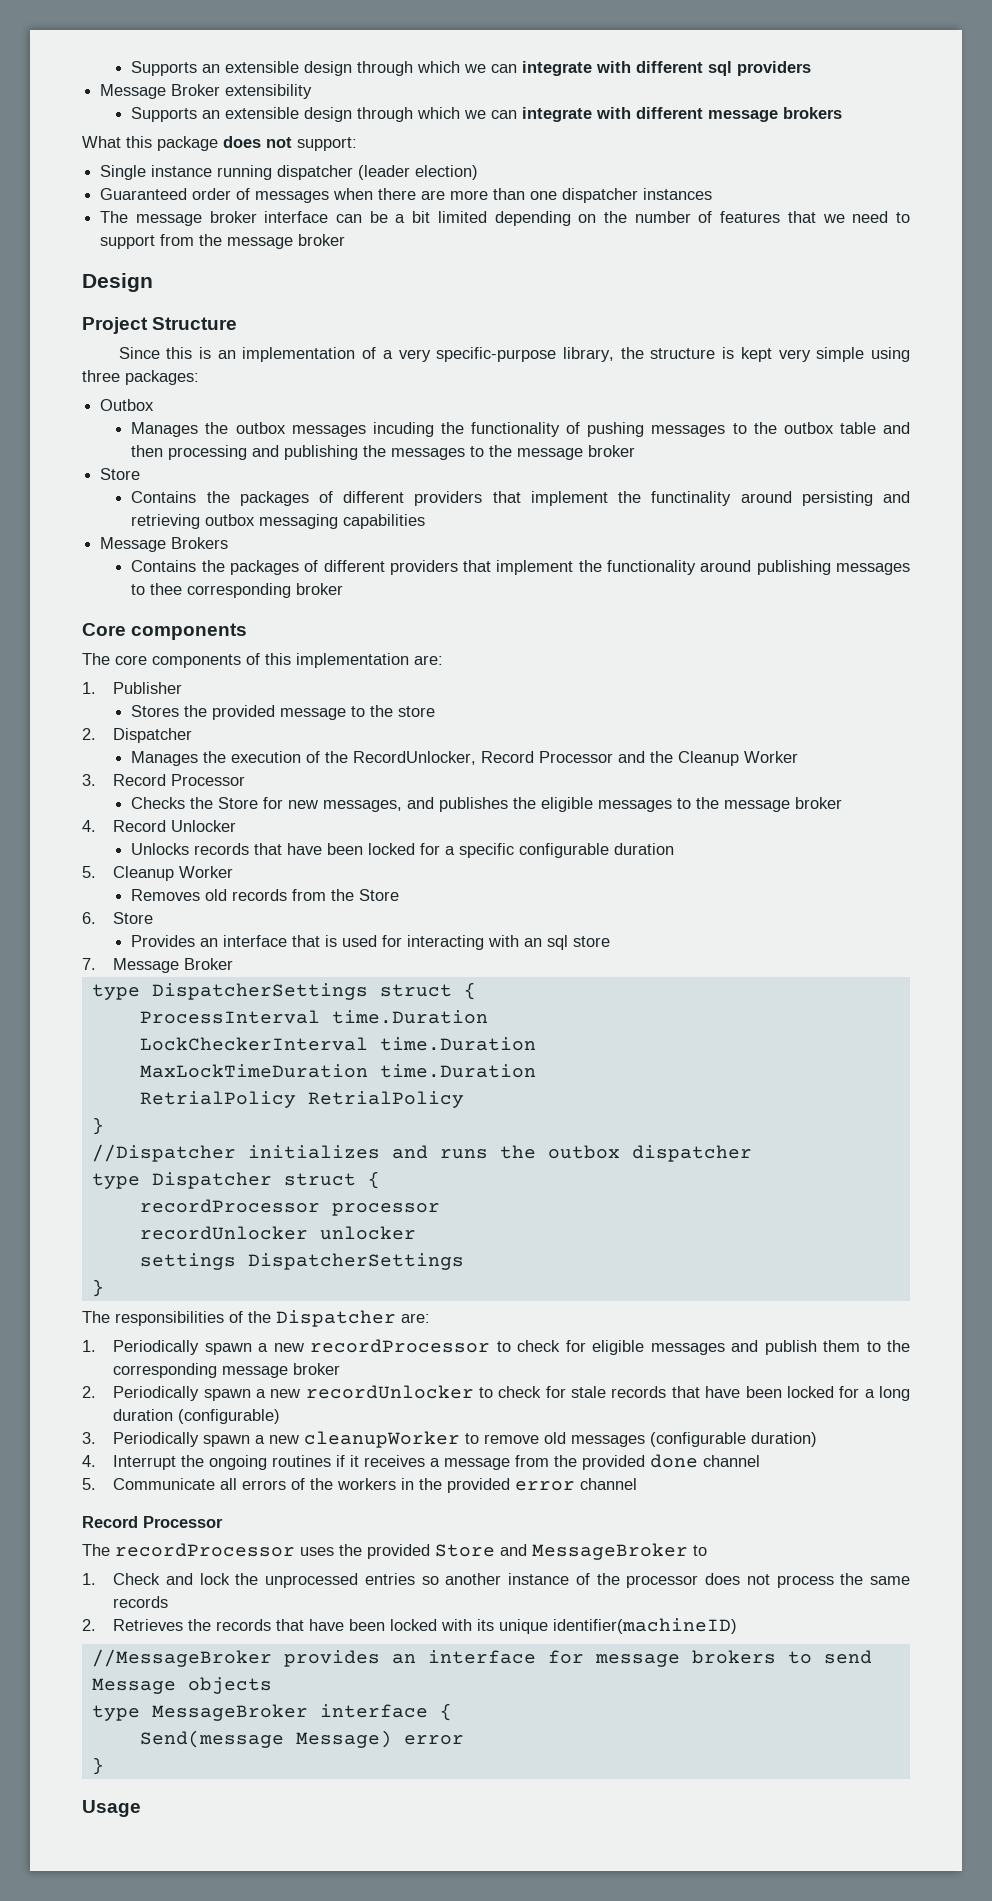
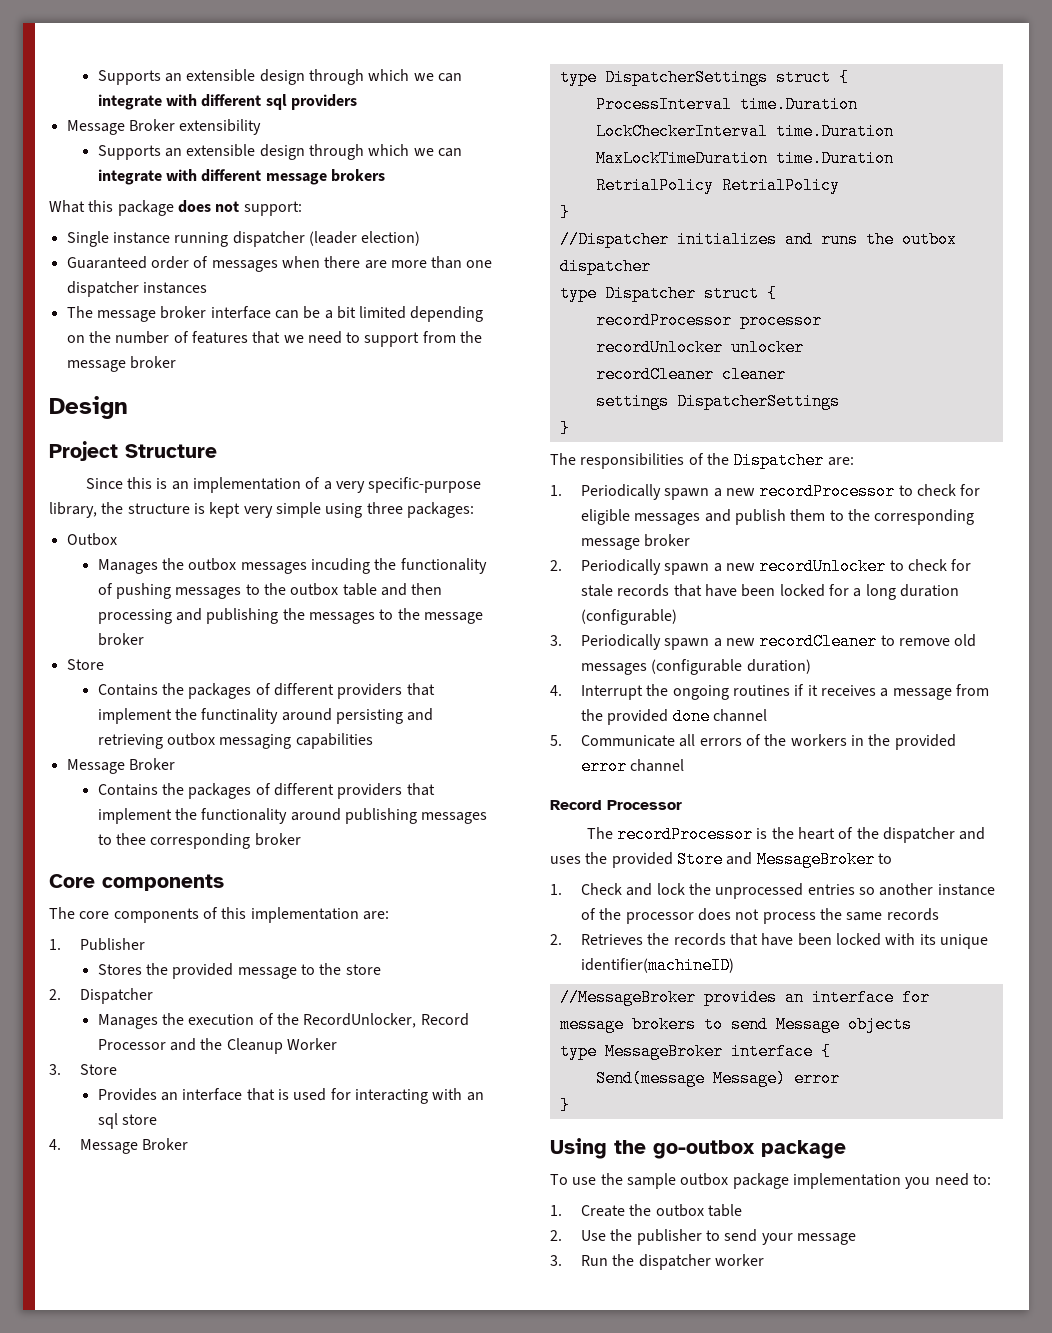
[171,537,229,549] Brokers -> [128,758,175,770] Broker
[113,774,246,786] [131,797,843,812] [82,820,237,832] [131,843,675,858] [82,866,234,881] [131,889,400,901] [82,912,96,924] Record Processor // Checks the Store for new messages, and publishes the eligible messages to the message broker // 4. Record Unlocker // Unlocks records that have been locked for a specific configurable duration // 5. Cleanup Worker // Removes old records from the Store // 6. -> (61, 1069) none
[82,958,96,970] 7. -> [49,1139,61,1150] 4.
(416, 1233) none -> [595,366,786,383] // recordCleaner cleaner
[304,1431,461,1448] cleanupWorker -> [759,633,878,650] recordCleaner
(295, 1550) none -> [756,827,986,843] is the heart of the dispatcher and
[82,1800,141,1817] Usage -> [550,1138,846,1159] [550,1173,991,1189] [550,1204,743,1217] [550,1229,857,1245] [550,1254,765,1270] Using the go-outbox package // To use the sample outbox package implementation you need to: // 1. Create the outbox table // 2. Use the publisher to send your message // 3. Run the dispatcher worker

